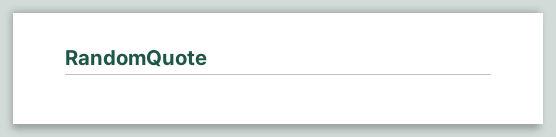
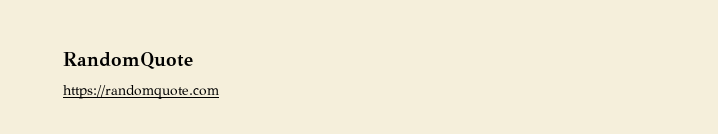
(207, 58) none -> [63,85,219,99] // https://randomquote.com

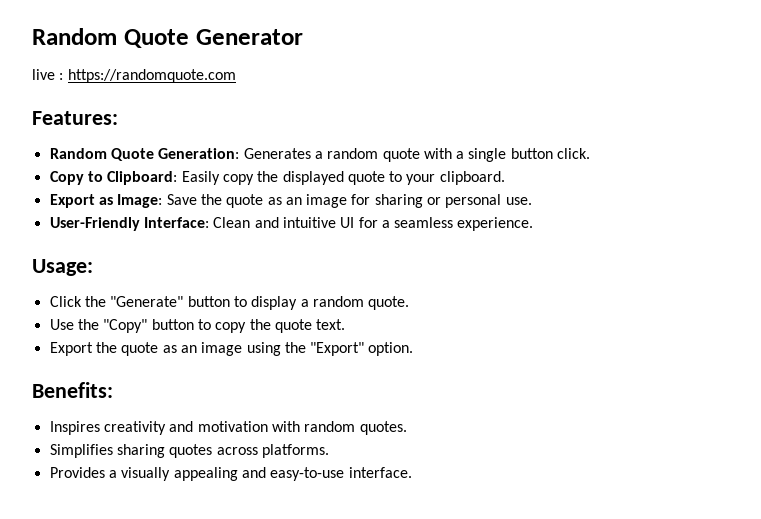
[63,52,193,69] [63,85,219,99] RandomQuote // https://randomquote.com -> [32,28,303,48] [32,69,236,83] [32,111,118,125] [49,148,591,162] [49,171,505,185] [49,194,532,208] [49,217,534,231] [32,259,93,276] [49,296,410,310] [49,319,346,333] [49,342,414,356] [32,382,113,398] [49,421,407,435] [49,444,329,458] [49,467,412,481] Random Quote Generator // live : https://randomquote.com // Features: // Random Quote Generation: Generates a random quote with a single button click. // Copy to Clipboard: Easily copy the displayed quote to your clipboard. // Export as Image: Save the quote as an image for sharing or personal use. // User-Friendly Interface: Clean and intuitive UI for a seamless experience. // Usage: // Click the "Generate" button to display a random quote. // Use the "Copy" button to copy the quote text. // Export the quote as an image using the "Export" option. // Benefits: // Inspires creativity and motivation with random quotes. // Simplifies sharing quotes across platforms. // Provides a visually appealing and easy-to-use interface.

